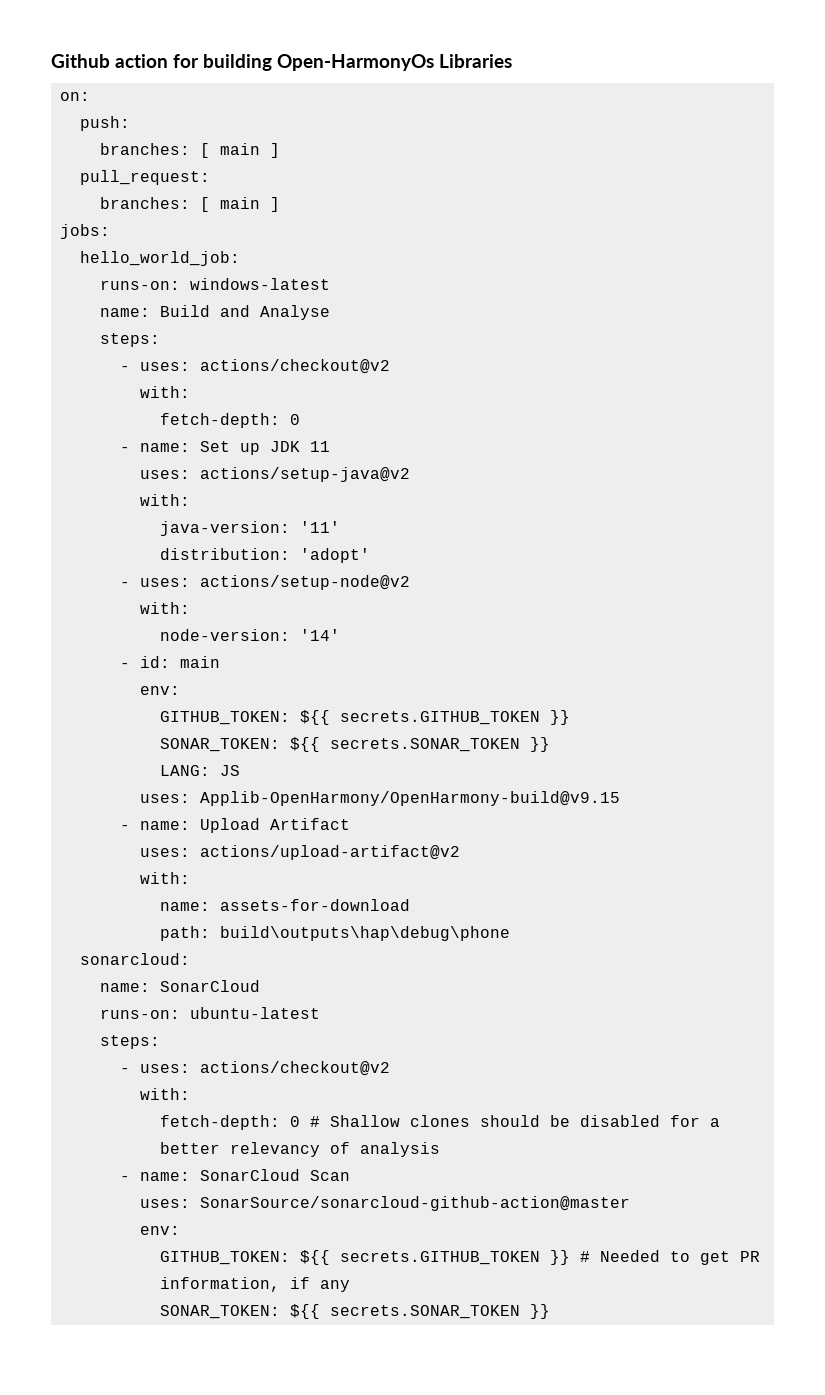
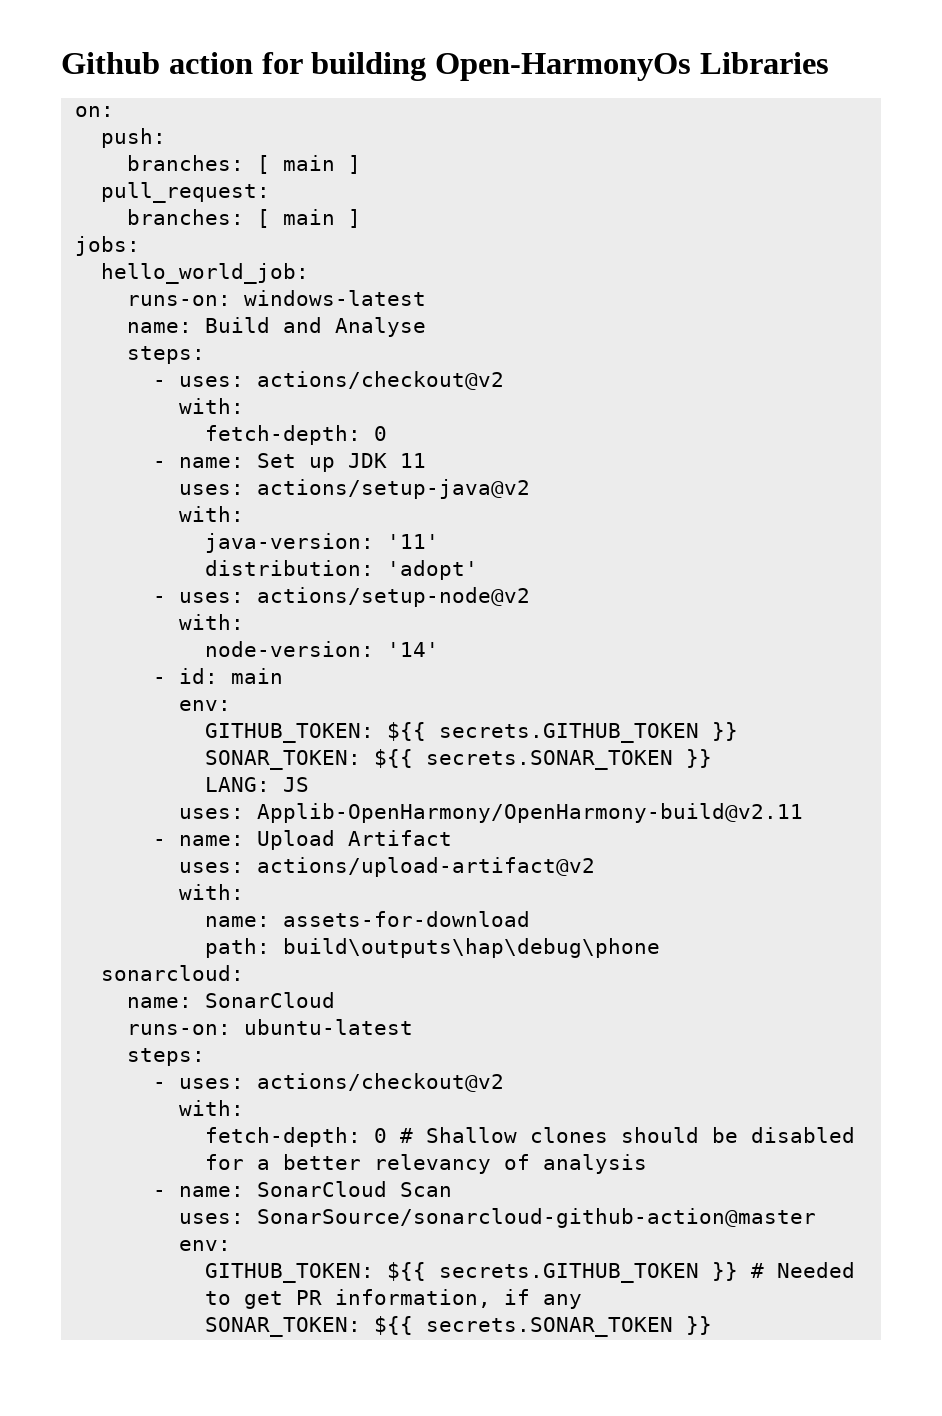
[199,791,620,806] Applib-OpenHarmony/OpenHarmony-build@v9.15 -> [256,803,803,823] Applib-OpenHarmony/OpenHarmony-build@v2.11

